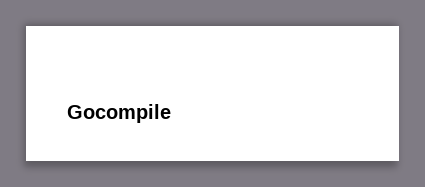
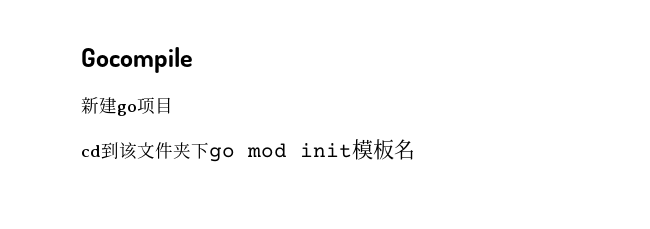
(171, 113) none -> [81,97,173,116] [81,139,415,162] // 新建go项目 // cd到该文件夹下go mod init模板名

